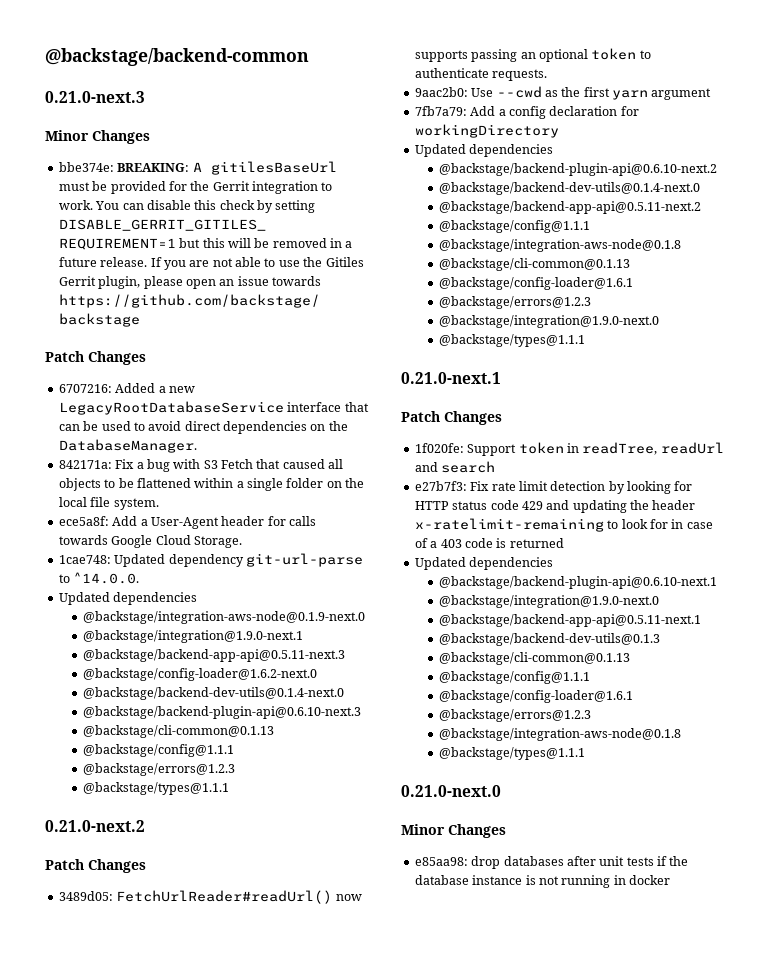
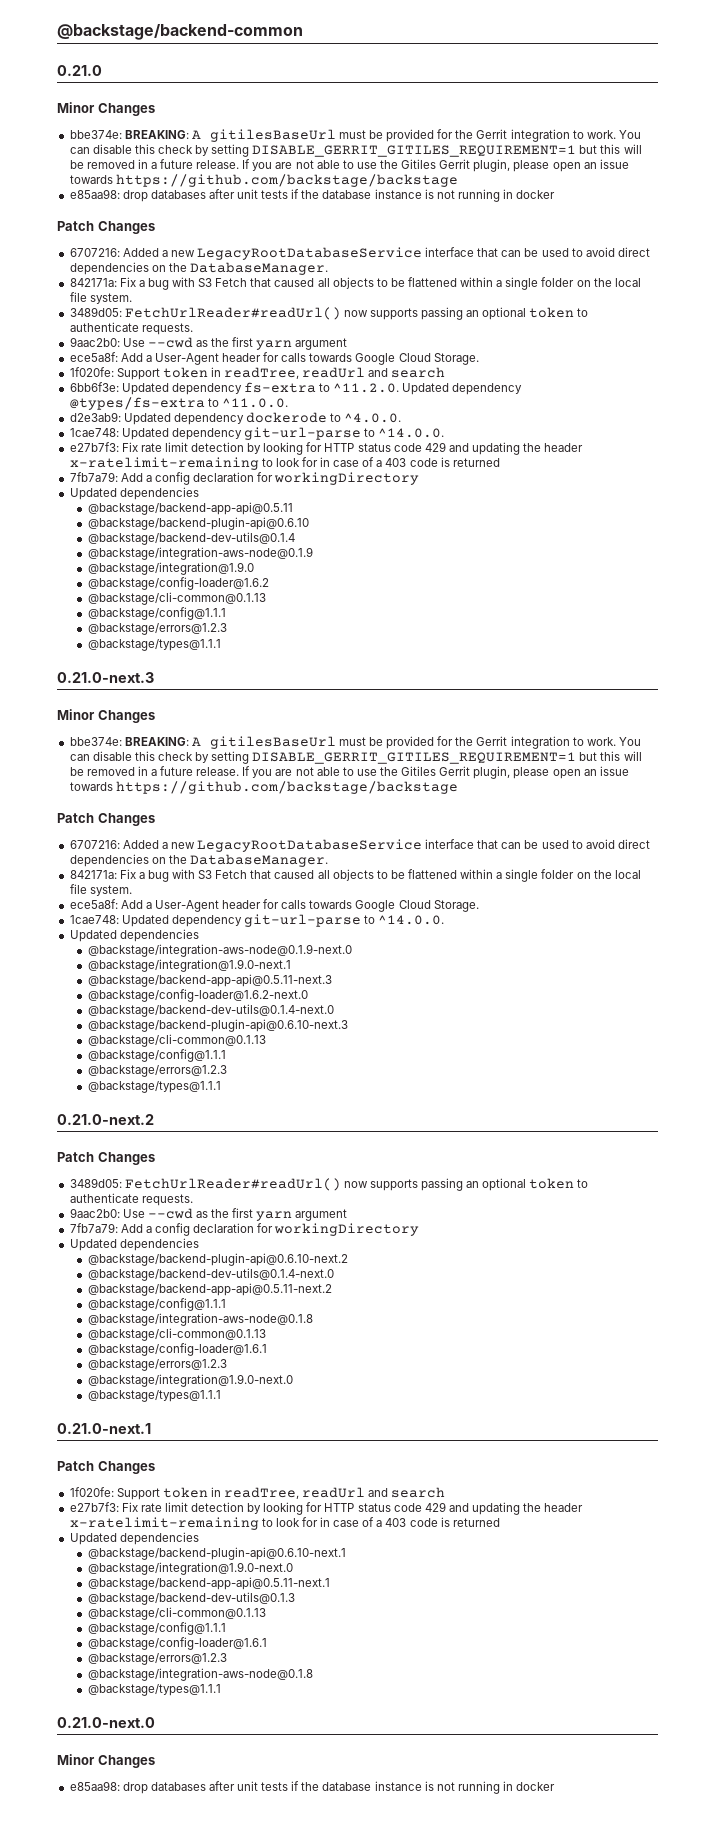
(309, 57) none -> [57,65,102,76] [57,102,155,116] [69,129,641,142] [69,144,642,157] [69,159,629,172] [69,174,458,187] [69,189,556,202] [57,221,155,234] [69,247,650,260] [69,262,328,275] [69,277,641,290] [69,292,132,304] [69,307,589,320] [69,322,193,335] [69,337,348,350] [69,352,479,365] [69,367,446,380] [69,382,523,395] [69,397,288,410] [69,412,402,425] [69,427,445,440] [69,442,584,455] [69,457,500,470] [69,472,420,485] [69,487,199,500] [87,502,293,515] [87,517,309,530] [87,532,295,545] [87,547,313,560] [87,562,254,575] [87,577,269,590] [87,592,266,605] [87,607,226,620] [87,623,227,635] [87,639,221,651] // 0.21.0 // Minor Changes // bbe374e: BREAKING: A gitilesBaseUrl must be provided for the Gerrit integration to work. You can disable this check by setting DISABLE_GERRIT_GITILES_REQUIREMENT=1 but this will be removed in a future release. If you are not able to use the Gitiles Gerrit plugin, please open an issue towards https://github.com/backstage/backstage // e85aa98: drop databases after unit tests if the database instance is not running in docker // Patch Changes // 6707216: Added a new LegacyRootDatabaseService interface that can be used to avoid direct dependencies on the DatabaseManager. // 842171a: Fix a bug with S3 Fetch that caused all objects to be flattened within a single folder on the local file system. // 3489d05: FetchUrlReader#readUrl() now supports passing an optional token to authenticate requests. // 9aac2b0: Use --cwd as the first yarn argument // ece5a8f: Add a User-Agent header for calls towards Google Cloud Storage. // 1f020fe: Support token in readTree, readUrl and search // 6bb6f3e: Updated dependency fs-extra to ^11.2.0. Updated dependency @types/fs-extra to ^11.0.0. // d2e3ab9: Updated dependency dockerode to ^4.0.0. // 1cae748: Updated dependency git-url-parse to ^14.0.0. // e27b7f3: Fix rate limit detection by looking for HTTP status code 429 and updating the header x-ratelimit-remaining to look for in case of a 403 code is returned // 7fb7a79: Add a config declaration for workingDirectory // Updated dependencies // @backstage/backend-app-api@0.5.11 // @backstage/backend-plugin-api@0.6.10 // @backstage/backend-dev-utils@0.1.4 // @backstage/integration-aws-node@0.1.9 // @backstage/integration@1.9.0 // @backstage/config-loader@1.6.2 // @backstage/cli-common@0.1.13 // @backstage/config@1.1.1 // @backstage/errors@1.2.3 // @backstage/types@1.1.1

